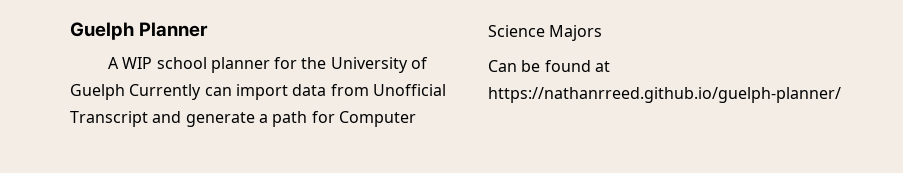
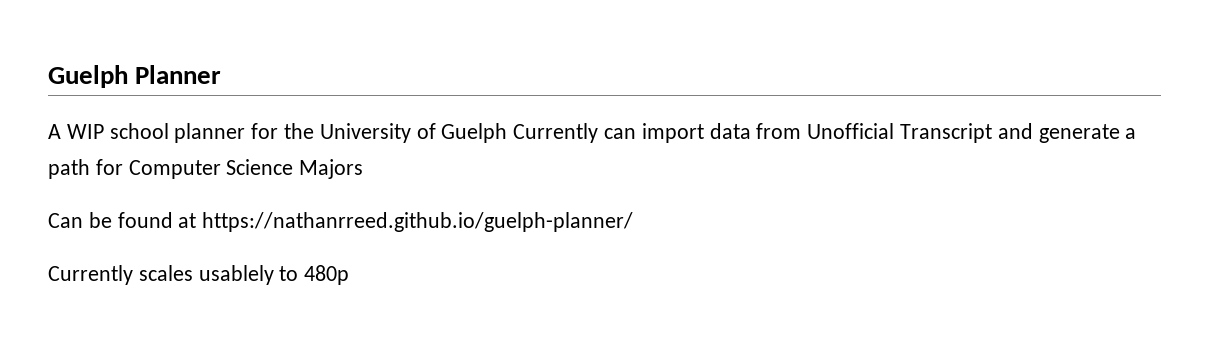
(841, 95) none -> [48,265,350,285] // Currently scales usablely to 480p

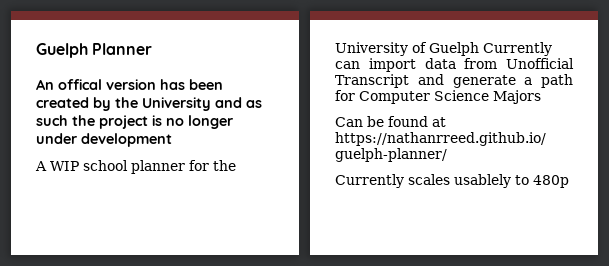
(222, 74) none -> [36,79,223,90] [36,97,262,111] [36,115,233,129] [36,133,172,147] // An offical version has been created by the University and as such the project is no longer under development

